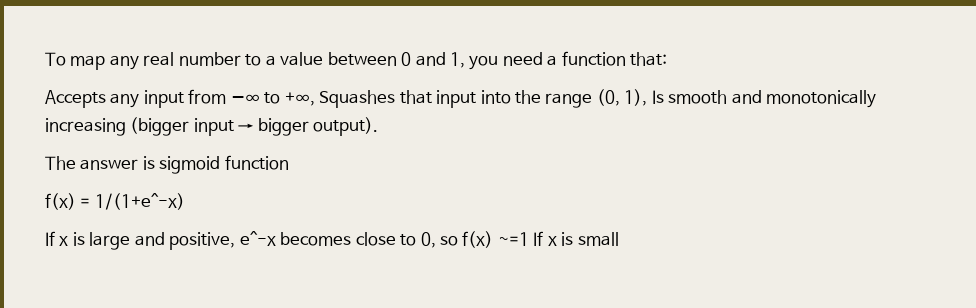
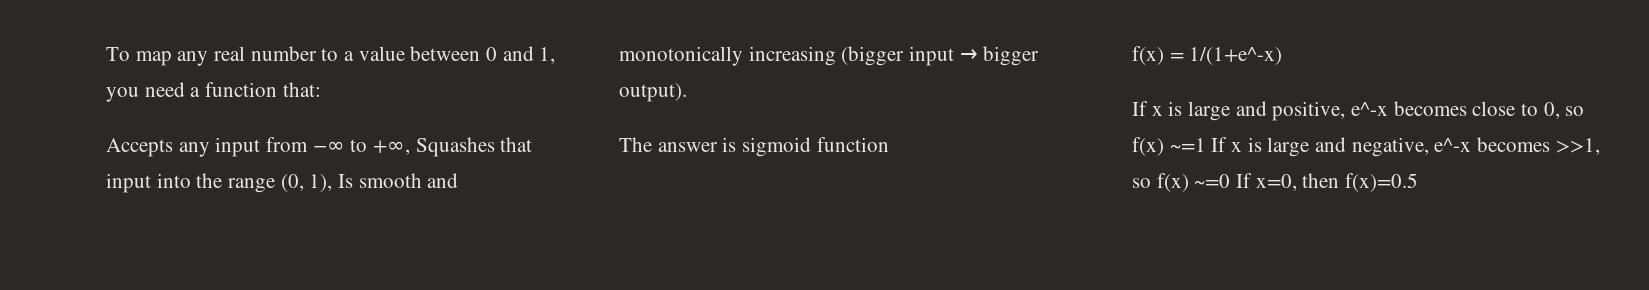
[577,232,619,246] small -> [1267,137,1600,157] [1132,173,1419,192] large and negative, e^-x becomes >>1, so f(x) ~=0 If x=0, then f(x)=0.5

